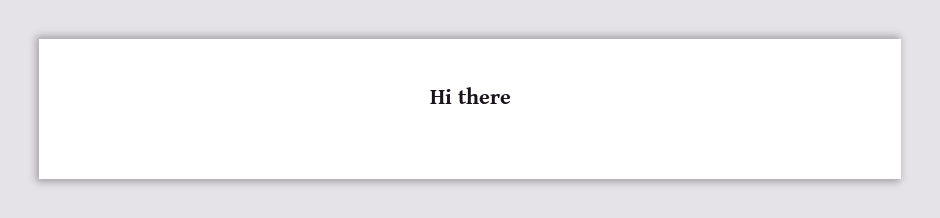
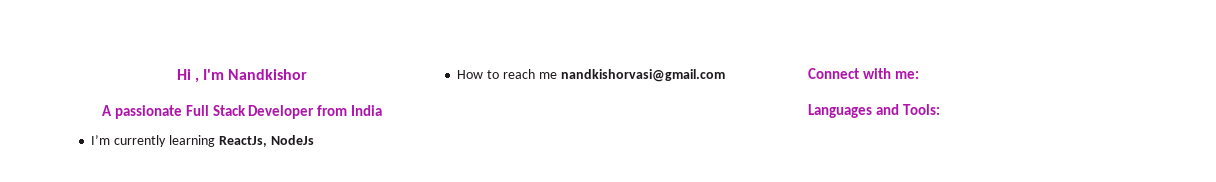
[457,87,511,104] there -> [194,69,308,83] [101,105,383,119] [91,135,314,147] [457,69,725,82] [808,68,919,79] [808,104,940,118] , I'm Nandkishor // A passionate Full Stack Developer from India // I’m currently learning ReactJs, NodeJs // How to reach me nandkishorvasi@gmail.com // Connect with me: // Languages and Tools:

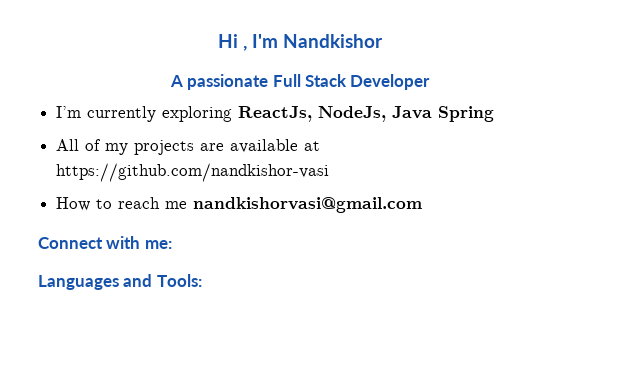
[317,105,383,116] from India -> (431, 82) none
[168,135,314,147] learning ReactJs, NodeJs -> [162,106,495,122] [56,139,321,155] [56,163,330,182] exploring ReactJs, NodeJs, Java Spring // All of my projects are available at https://github.com/nandkishor-vasi

